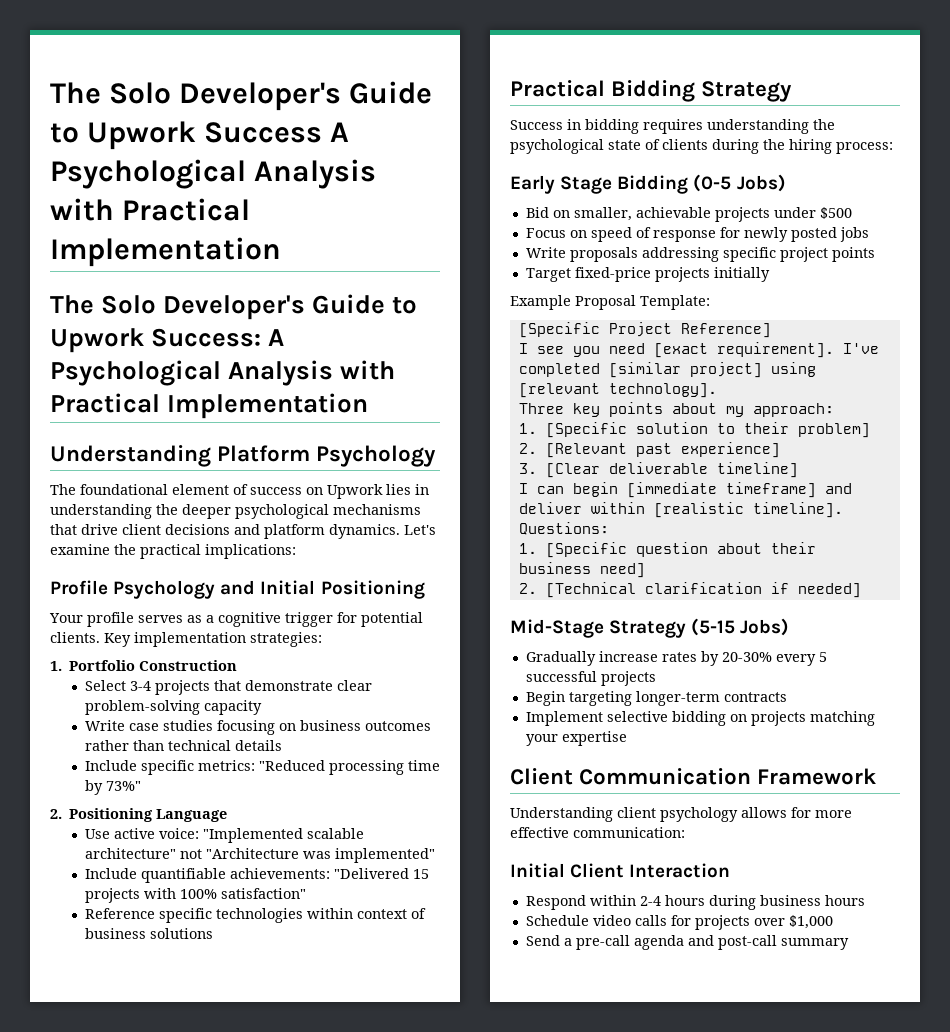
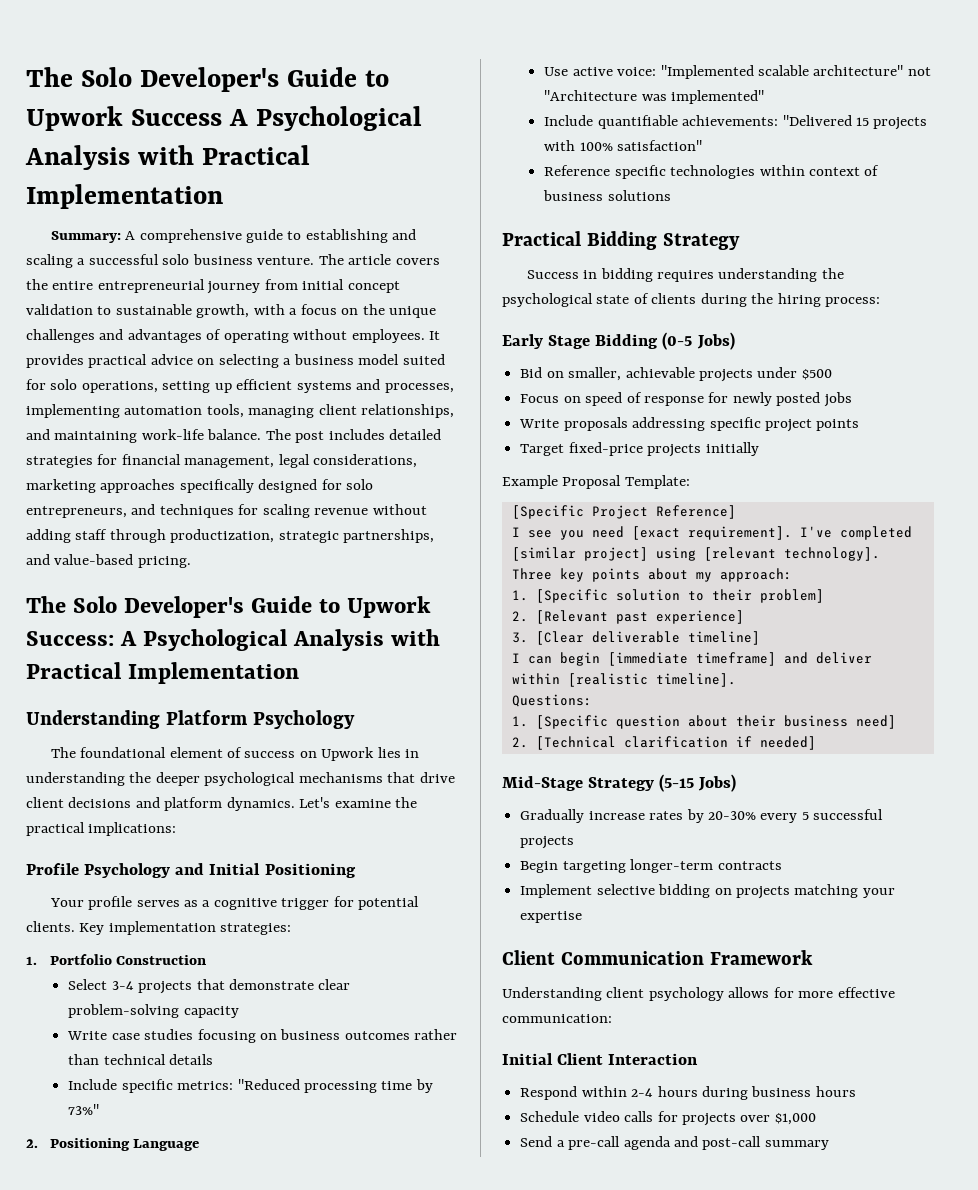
(281, 252) none -> [50,229,417,243] [26,254,440,268] [26,279,400,294] [26,304,437,318] [26,329,441,343] [26,354,445,368] [26,379,454,393] [26,404,455,418] [26,429,442,443] [26,454,418,468] [26,479,374,493] [26,504,427,518] [26,529,435,543] [26,554,191,568] // Summary: A comprehensive guide to establishing and scaling a successful solo business venture. The article covers the entire entrepreneurial journey from initial concept validation to sustainable growth, with a focus on the unique challenges and advantages of operating without employees. It provides practical advice on selecting a business model suited for solo operations, setting up efficient systems and processes, implementing automation tools, managing client relationships, and maintaining work-life balance. The post includes detailed strategies for financial management, legal considerations, marketing approaches specifically designed for solo entrepreneurs, and techniques for scaling revenue without adding staff through productization, strategic partnerships, and value-based pricing.

